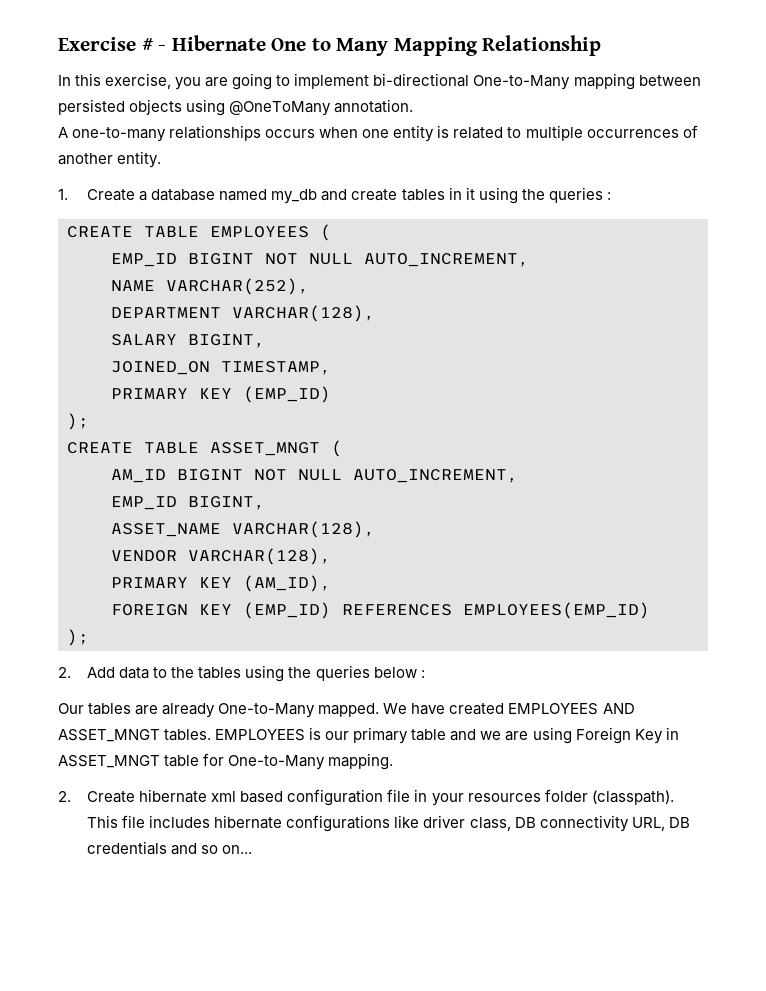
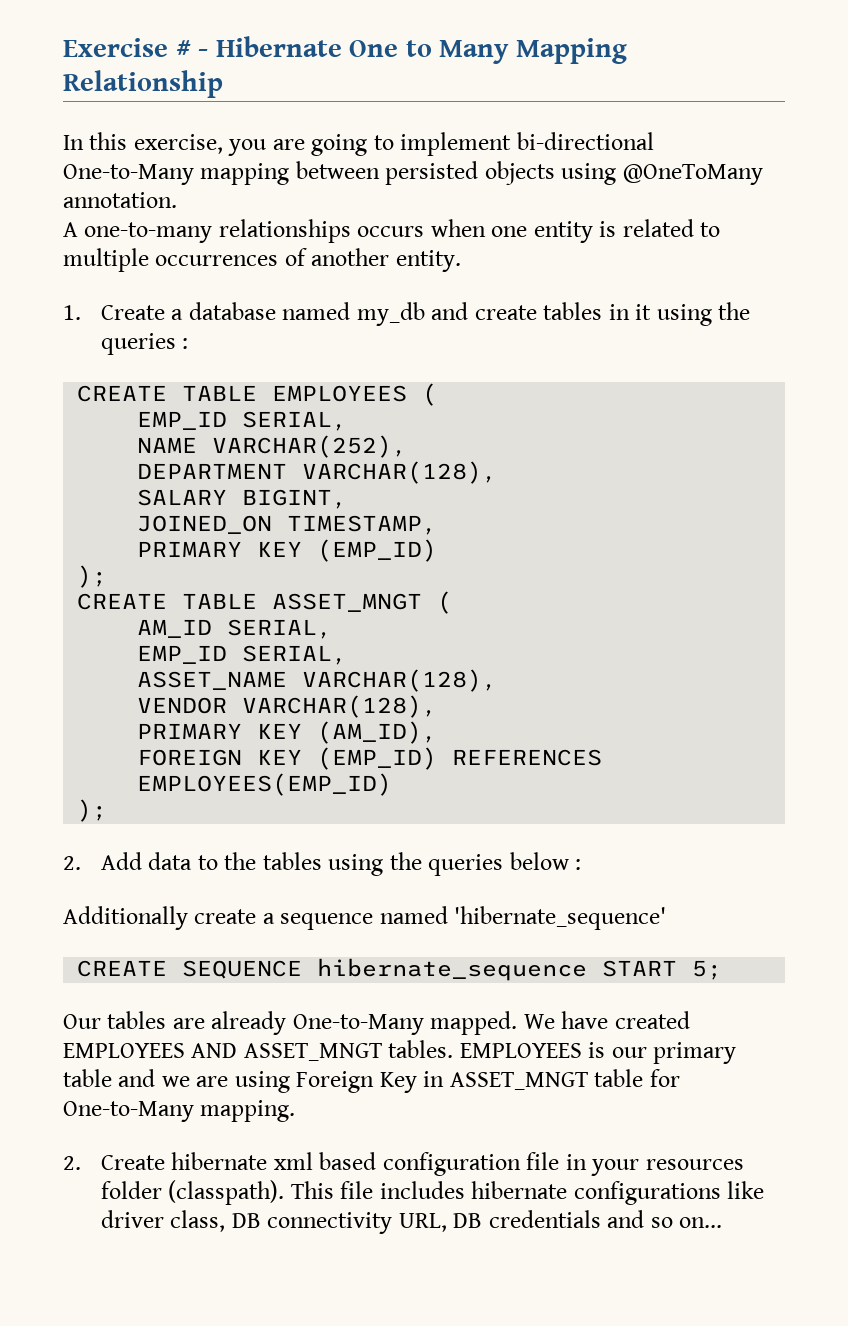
[188,253,529,267] BIGINT NOT NULL AUTO_INCREMENT, -> [242,411,348,431] SERIAL,
[177,469,518,483] [111,496,265,510] BIGINT NOT NULL AUTO_INCREMENT, // EMP_ID BIGINT, -> [227,619,333,639] [137,645,348,665] SERIAL, // EMP_ID SERIAL,
(425, 674) none -> [63,906,667,930] [77,958,723,981] // Additionally create a sequence named 'hibernate_sequence' // CREATE SEQUENCE hibernate_sequence START 5;

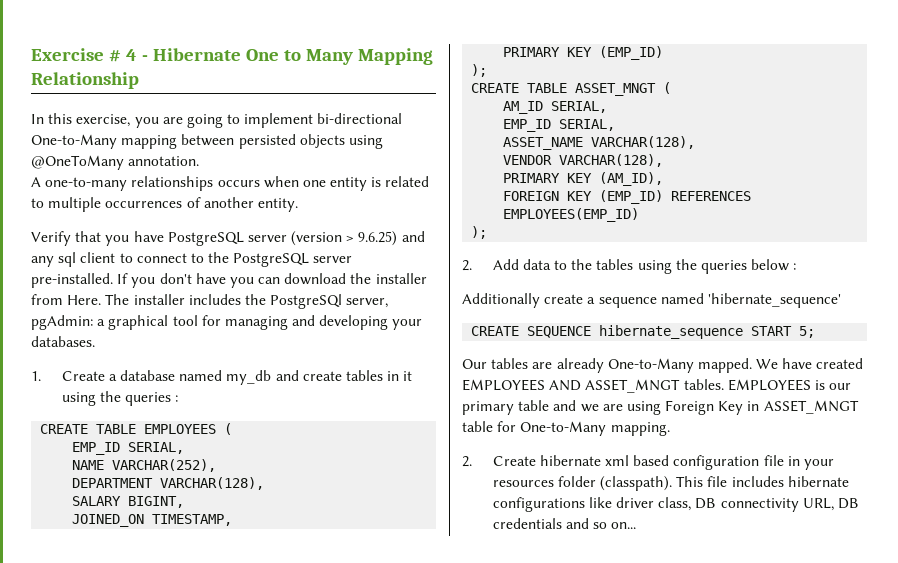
(191, 48) none -> [125,49,137,61] 4
(461, 261) none -> [31,231,425,246] [31,252,353,267] [31,273,427,288] [31,294,389,309] [31,315,423,330] [31,336,95,347] // Verify that you have PostgreSQL server (version > 9.6.25) and any sql client to connect to the PostgreSQL server pre-installed. If you don't have you can download the installer from Here. The installer includes the PostgreSQl server, pgAdmin: a graphical tool for managing and developing your databases.

